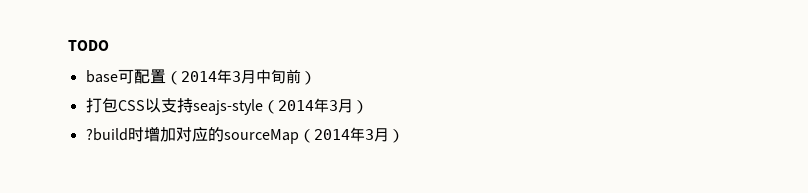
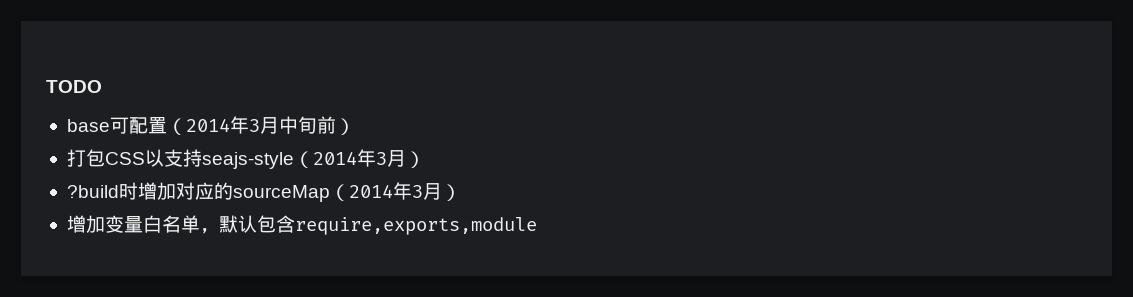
(404, 136) none -> [66,215,537,235] // 增加变量白名单，默认包含require,exports,module

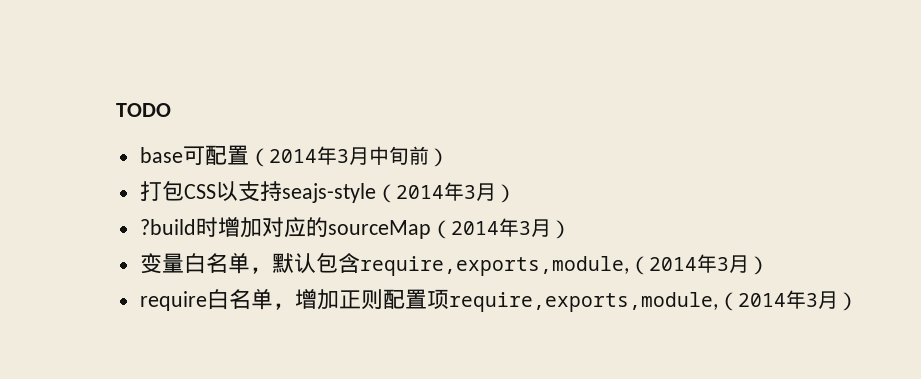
[66,215,105,233] 增加 -> (571, 229) none
[294,217,537,235] require,exports,module -> [359,254,769,276] [139,289,858,312] require,exports,module,（2014年3月） // require白名单，增加正则配置项require,exports,module,（2014年3月）

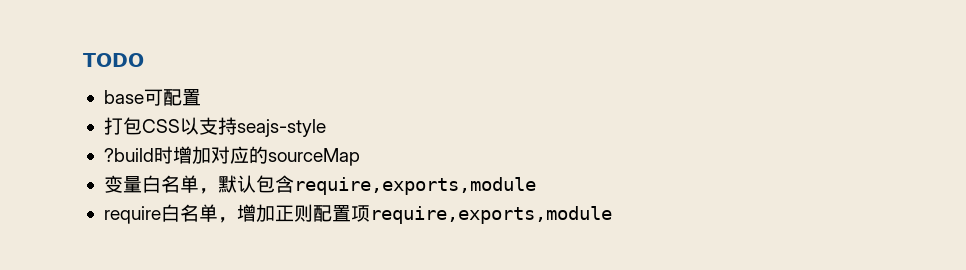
[248,146,449,167] （2014年3月中旬前） -> (201, 97) none
[375,182,516,203] （2014年3月） -> (326, 128) none
[430,218,571,239] （2014年3月） -> (360, 157) none
[359,254,769,276] require,exports,module,（2014年3月） -> [293,177,536,195] require,exports,module
[448,290,858,312] require,exports,module,（2014年3月） -> [369,206,612,224] require,exports,module

